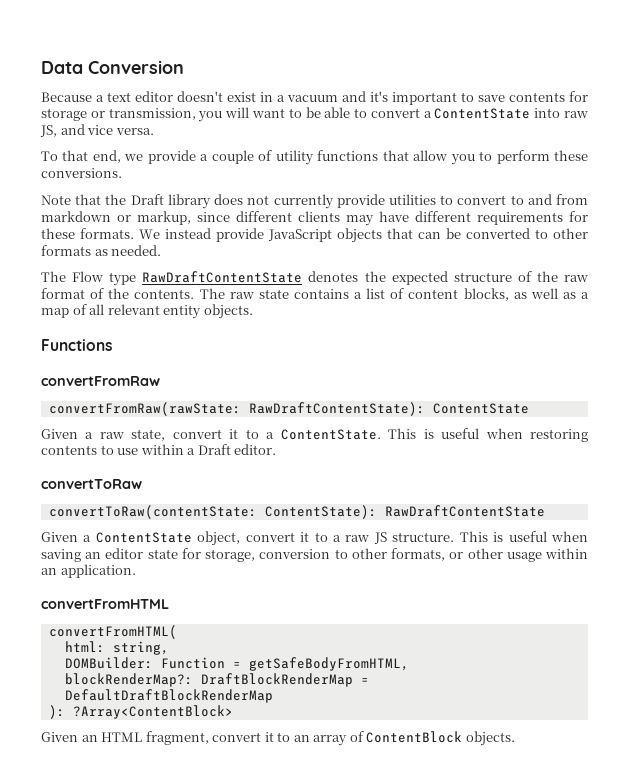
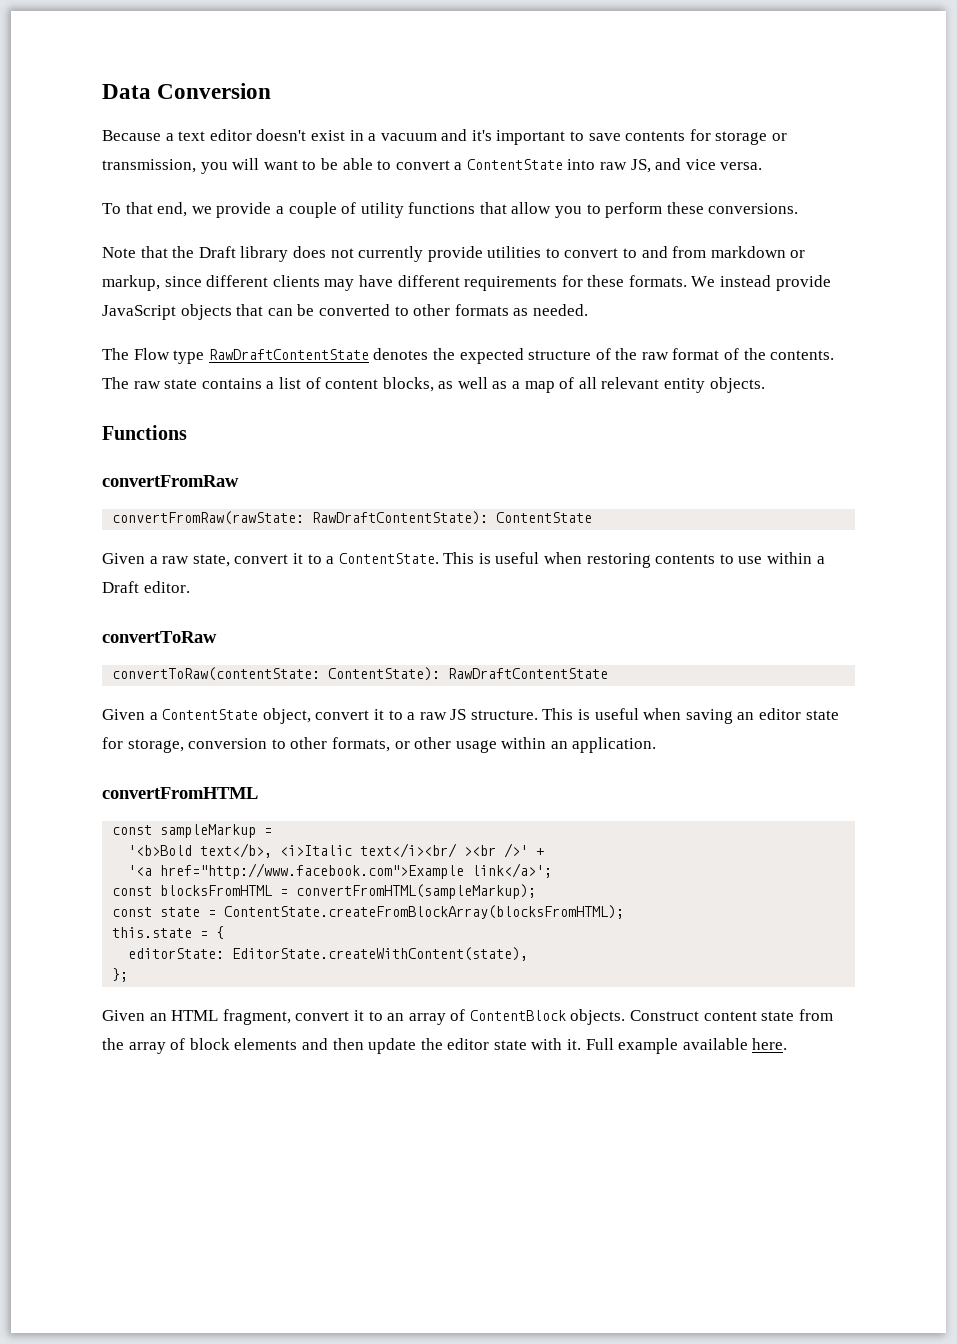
[48,625,177,639] [64,641,169,655] [64,657,409,671] [64,673,369,687] [64,689,273,703] [48,705,233,719] convertFromHTML( // html: string, // DOMBuilder: Function = getSafeBodyFromHTML, // blockRenderMap?: DraftBlockRenderMap = DefaultDraftBlockRenderMap // ): ?Array<ContentBlock> -> [112,824,273,838] [128,843,545,858] [128,863,553,879] [112,884,537,899] [112,905,625,919] [112,926,225,939] [128,947,529,961] [112,968,129,982] const sampleMarkup = // '<b>Bold text</b>, <i>Italic text</i><br/ ><br />' + // '<a href="http://www.facebook.com">Example link</a>'; // const blocksFromHTML = convertFromHTML(sampleMarkup); // const state = ContentState.createFromBlockArray(blocksFromHTML); // this.state = { // editorState: EditorState.createWithContent(state), // };
(515, 738) none -> [630,1009,833,1021] [102,1038,788,1054] Construct content state from the array of block elements and then update the editor state with it. Full example available here.

